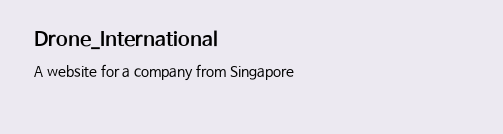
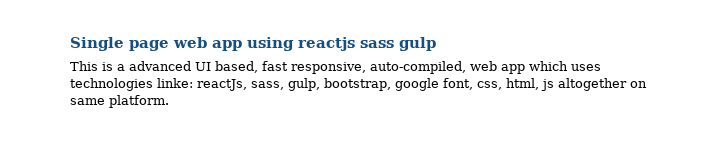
[34,30,218,50] [34,64,294,81] Drone_International // A website for a company from Singapore -> [70,37,436,51] [70,61,601,74] [70,78,647,91] [70,95,169,108] Single page web app using reactjs sass gulp // This is a advanced UI based, fast responsive, auto-compiled, web app which uses technologies linke: reactJs, sass, gulp, bootstrap, google font, css, html, js altogether on same platform.

